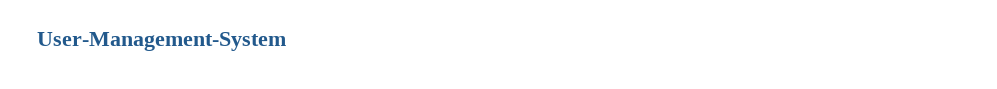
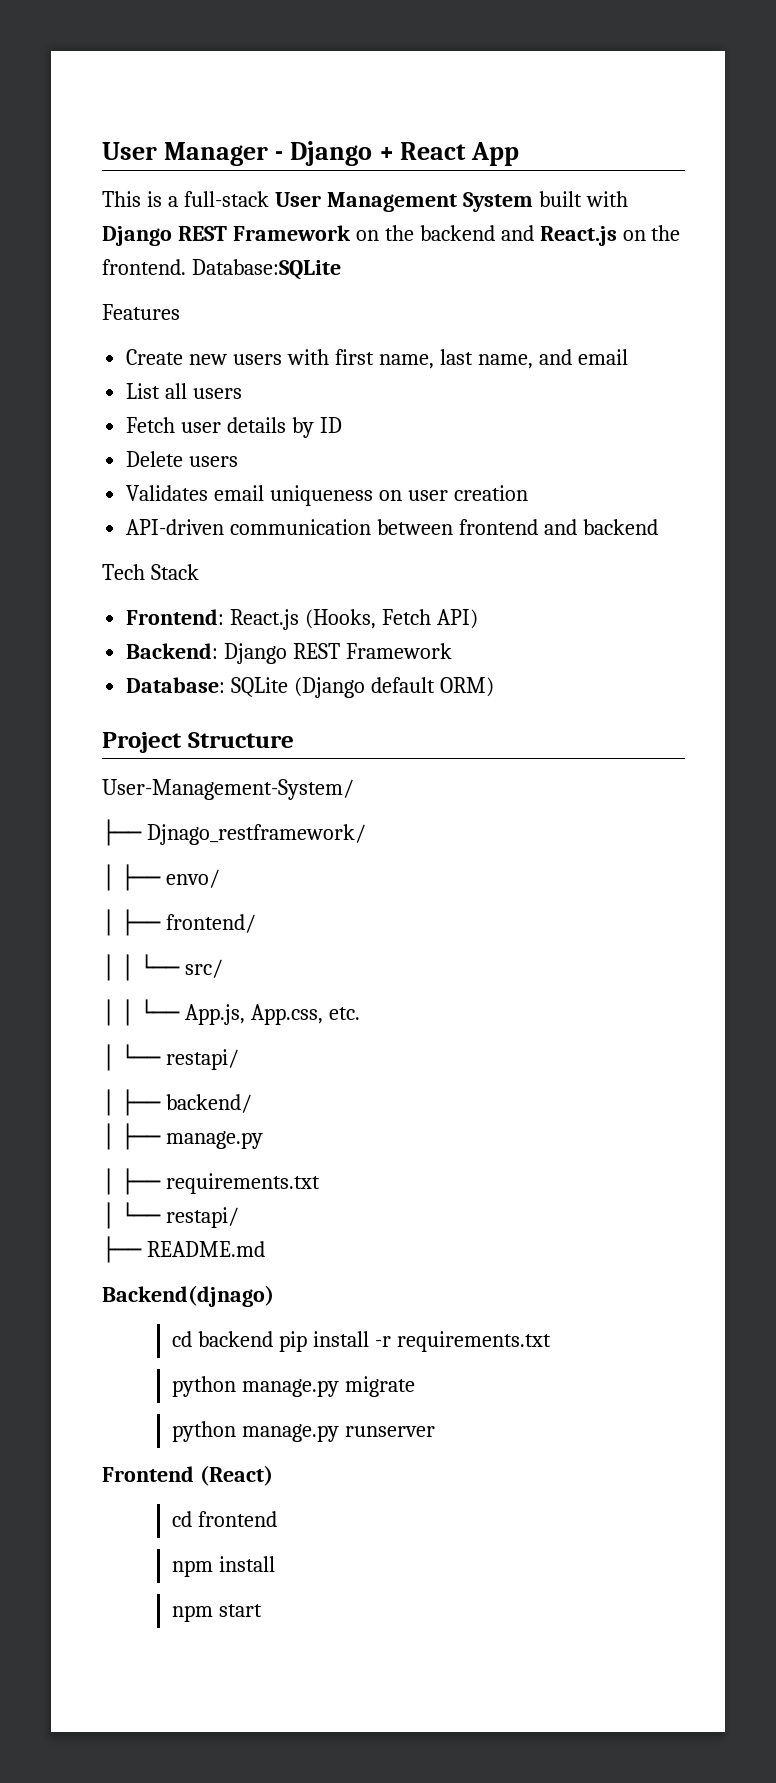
[37,32,286,51] User-Management-System -> [102,141,520,166] [102,191,628,212] [102,225,681,246] [102,259,341,280] [102,304,180,320] [126,349,628,369] [126,383,243,399] [126,417,342,438] [126,451,239,467] [126,485,528,506] [126,519,658,535] [102,564,199,580] [126,609,478,630] [126,643,453,664] [126,677,494,698] [102,732,294,753] [102,779,354,800] [102,819,366,846] [102,864,220,891] [102,909,256,936] [102,954,223,981] [102,999,360,1026] [102,1044,239,1071] [102,1089,252,1116] [102,1123,263,1150] [102,1168,320,1195] [102,1202,239,1229] [102,1236,265,1263] [102,1285,274,1307] [172,1331,552,1352] [172,1376,416,1397] [172,1421,436,1442] [102,1465,273,1486] [172,1511,278,1527] [172,1556,276,1577] [172,1604,263,1622] User Manager - Django + React App // This is a full-stack User Management System built with Django REST Framework on the backend and React.js on the frontend. Database:SQLite // Features // Create new users with first name, last name, and email // List all users // Fetch user details by ID // Delete users // Validates email uniqueness on user creation // API-driven communication between frontend and backend // Tech Stack // Frontend: React.js (Hooks, Fetch API) // Backend: Django REST Framework // Database: SQLite (Django default ORM) // Project Structure // User-Management-System/ // ├── Djnago_restframework/ // │ ├── envo/ // │ ├── frontend/ // │ │ └── src/ // │ │ └── App.js, App.css, etc. // │ └── restapi/ // │ ├── backend/ // │ ├── manage.py // │ ├── requirements.txt // │ └── restapi/ // ├── README.md // Backend(djnago) // cd backend pip install -r requirements.txt // python manage.py migrate // python manage.py runserver // Frontend (React) // cd frontend // npm install // npm start

